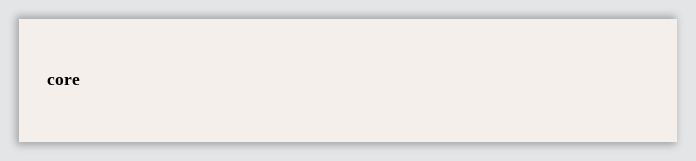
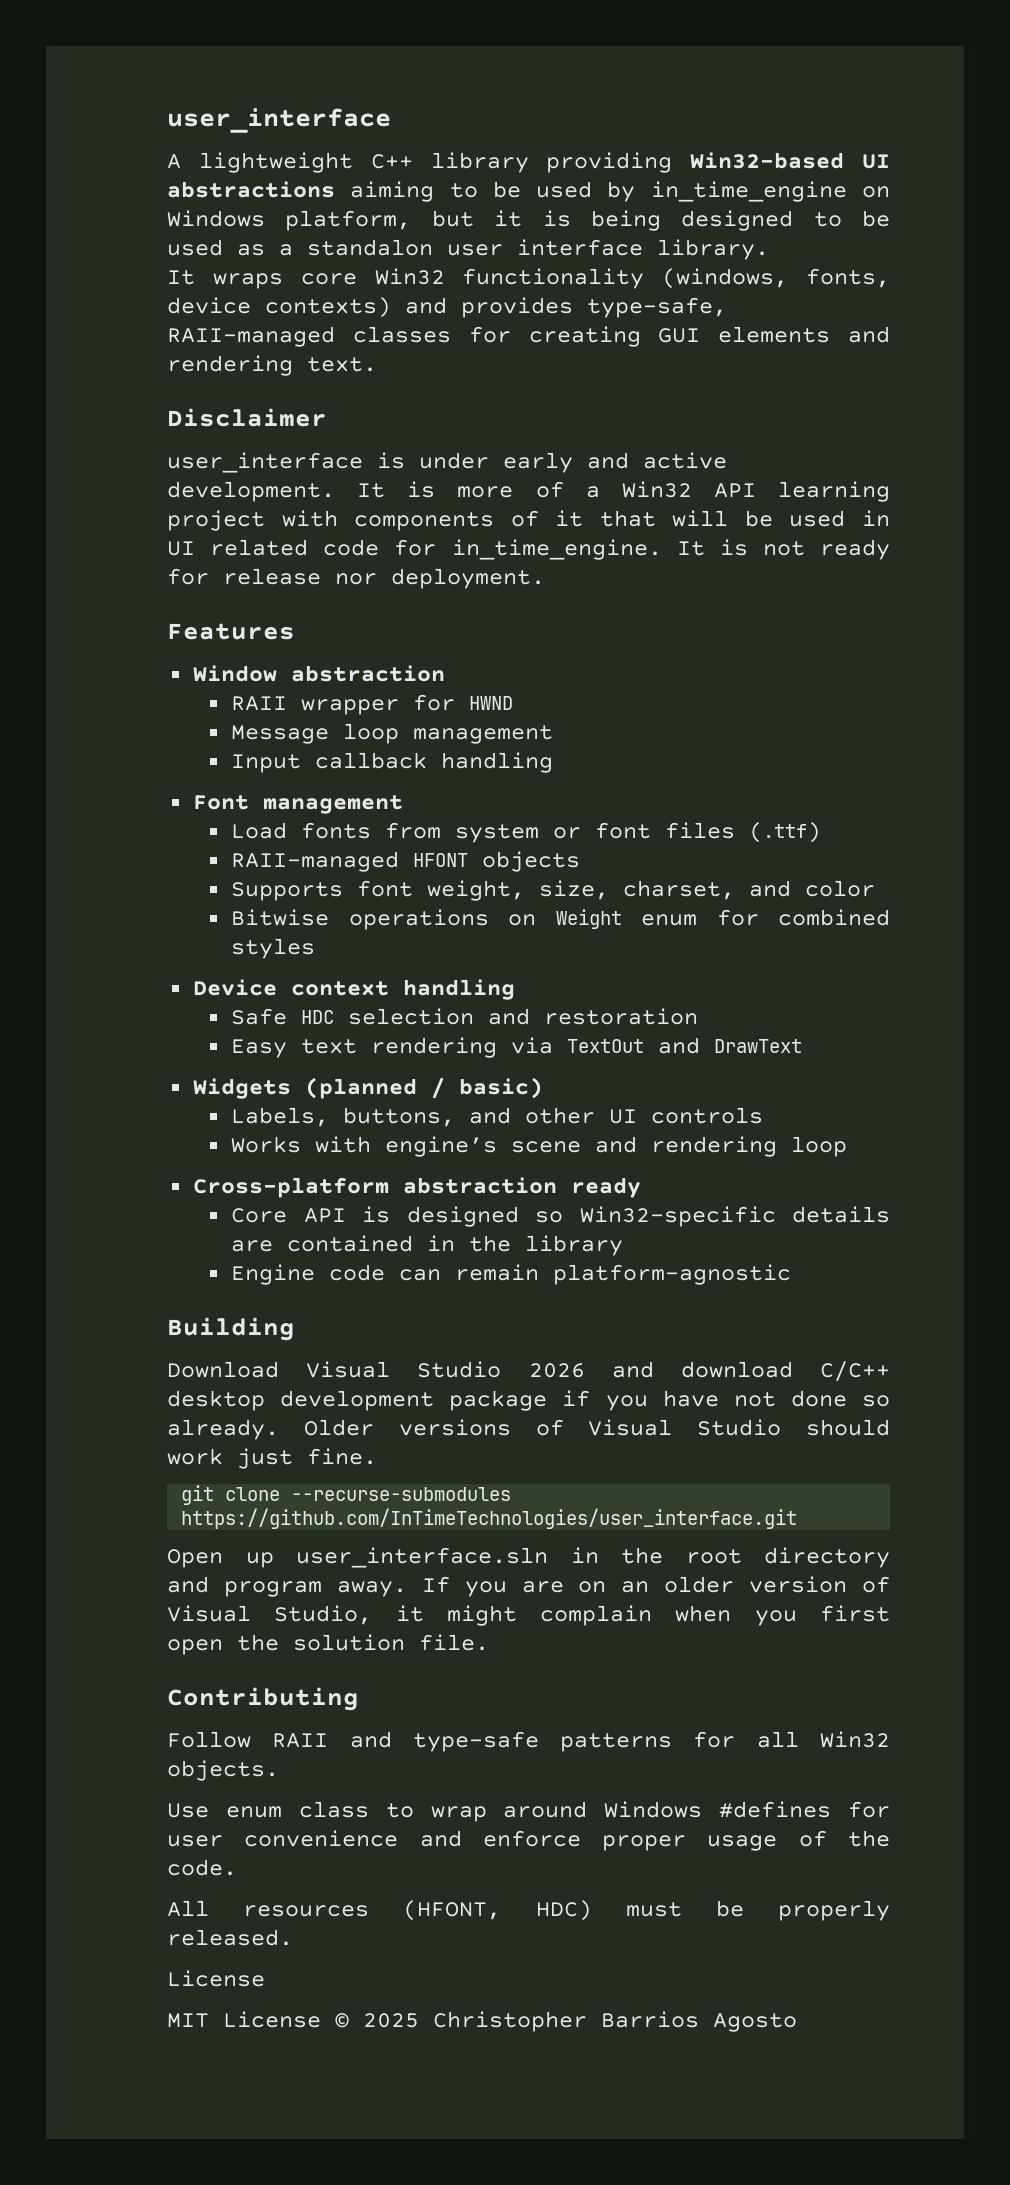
[47,77,80,85] core -> [167,108,391,133] [167,152,890,173] [167,181,890,202] [167,210,890,231] [167,239,769,260] [167,268,890,289] [167,297,727,318] [167,326,890,347] [167,355,377,376] [167,408,327,427] [167,452,727,473] [167,481,890,502] [167,510,890,531] [167,539,890,560] [167,568,545,589] [167,623,295,640] [192,665,445,682] [231,694,514,715] [231,723,554,744] [231,752,554,773] [192,795,403,814] [231,822,822,843] [231,851,581,872] [231,880,876,901] [231,909,890,930] [231,938,316,959] [192,979,515,1000] [231,1008,699,1025] [231,1037,803,1058] [192,1077,543,1099] [231,1107,764,1127] [231,1136,848,1157] [192,1177,641,1198] [231,1206,890,1227] [231,1235,624,1256] [231,1264,792,1285] [167,1317,295,1341] [167,1361,890,1382] [167,1390,890,1411] [167,1419,890,1440] [167,1448,377,1469] [181,1485,512,1505] [181,1508,798,1529] [167,1547,890,1568] [167,1576,890,1597] [167,1605,890,1626] [167,1634,489,1655] [167,1687,359,1711] [167,1731,891,1752] [167,1760,279,1781] [167,1801,890,1822] [167,1830,891,1851] [167,1859,237,1876] [167,1900,890,1921] [167,1929,293,1946] [167,1970,265,1987] [167,2011,797,2032] user_interface // A lightweight C++ library providing Win32-based UI abstractions aiming to be used by in_time_engine on Windows platform, but it is being designed to be used as a standalon user interface library. // It wraps core Win32 functionality (windows, fonts, device contexts) and provides type-safe, RAII-managed classes for creating GUI elements and rendering text. // Disclaimer // user_interface is under early and active development. It is more of a Win32 API learning project with components of it that will be used in UI related code for in_time_engine. It is not ready for release nor deployment. // Features // Window abstraction // RAII wrapper for HWND // Message loop management // Input callback handling // Font management // Load fonts from system or font files (.ttf) // RAII-managed HFONT objects // Supports font weight, size, charset, and color // Bitwise operations on Weight enum for combined styles // Device context handling // Safe HDC selection and restoration // Easy text rendering via TextOut and DrawText // Widgets (planned / basic) // Labels, buttons, and other UI controls // Works with engine’s scene and rendering loop // Cross-platform abstraction ready // Core API is designed so Win32-specific details are contained in the library // Engine code can remain platform-agnostic // Building // Download Visual Studio 2026 and download C/C++ desktop development package if you have not done so already. Older versions of Visual Studio should work just fine. // git clone --recurse-submodules https://github.com/InTimeTechnologies/user_interface.git // Open up user_interface.sln in the root directory and program away. If you are on an older version of Visual Studio, it might complain when you first open the solution file. // Contributing // Follow RAII and type-safe patterns for all Win32 objects. // Use enum class to wrap around Windows #defines for user convenience and enforce proper usage of the code. // All resources (HFONT, HDC) must be properly released. // License // MIT License © 2025 Christopher Barrios Agosto

